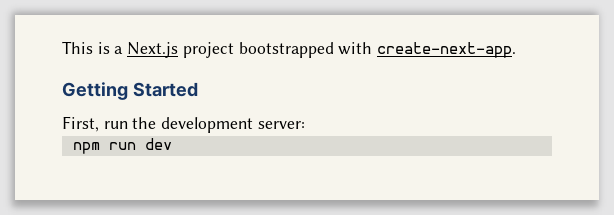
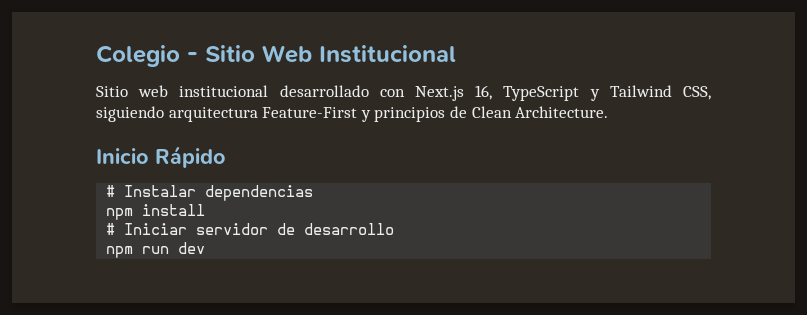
[62,41,517,58] [62,82,198,100] [62,116,305,133] This is a Next.js project bootstrapped with create-next-app. // Getting Started // First, run the development server: -> [96,45,456,67] [96,85,711,101] [96,106,609,122] [96,146,226,168] [106,185,314,201] [106,204,206,220] [106,223,395,235] Colegio - Sitio Web Institucional // Sitio web institucional desarrollado con Next.js 16, TypeScript y Tailwind CSS, siguiendo arquitectura Feature-First y principios de Clean Architecture. // Inicio Rápido // # Instalar dependencias // npm install // # Iniciar servidor de desarrollo

